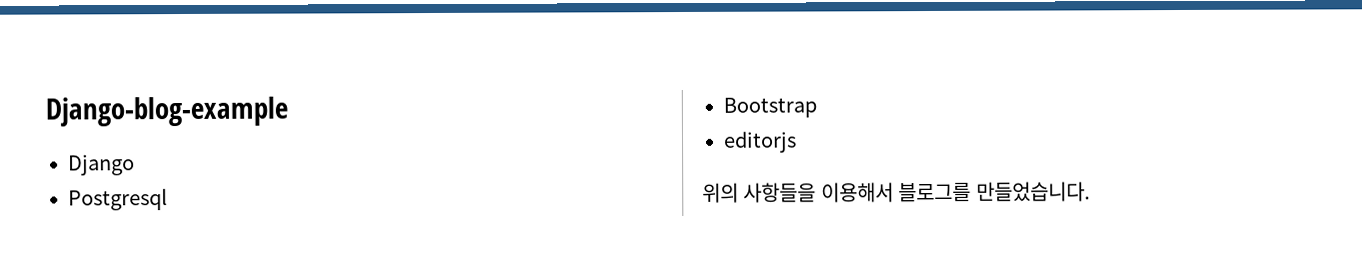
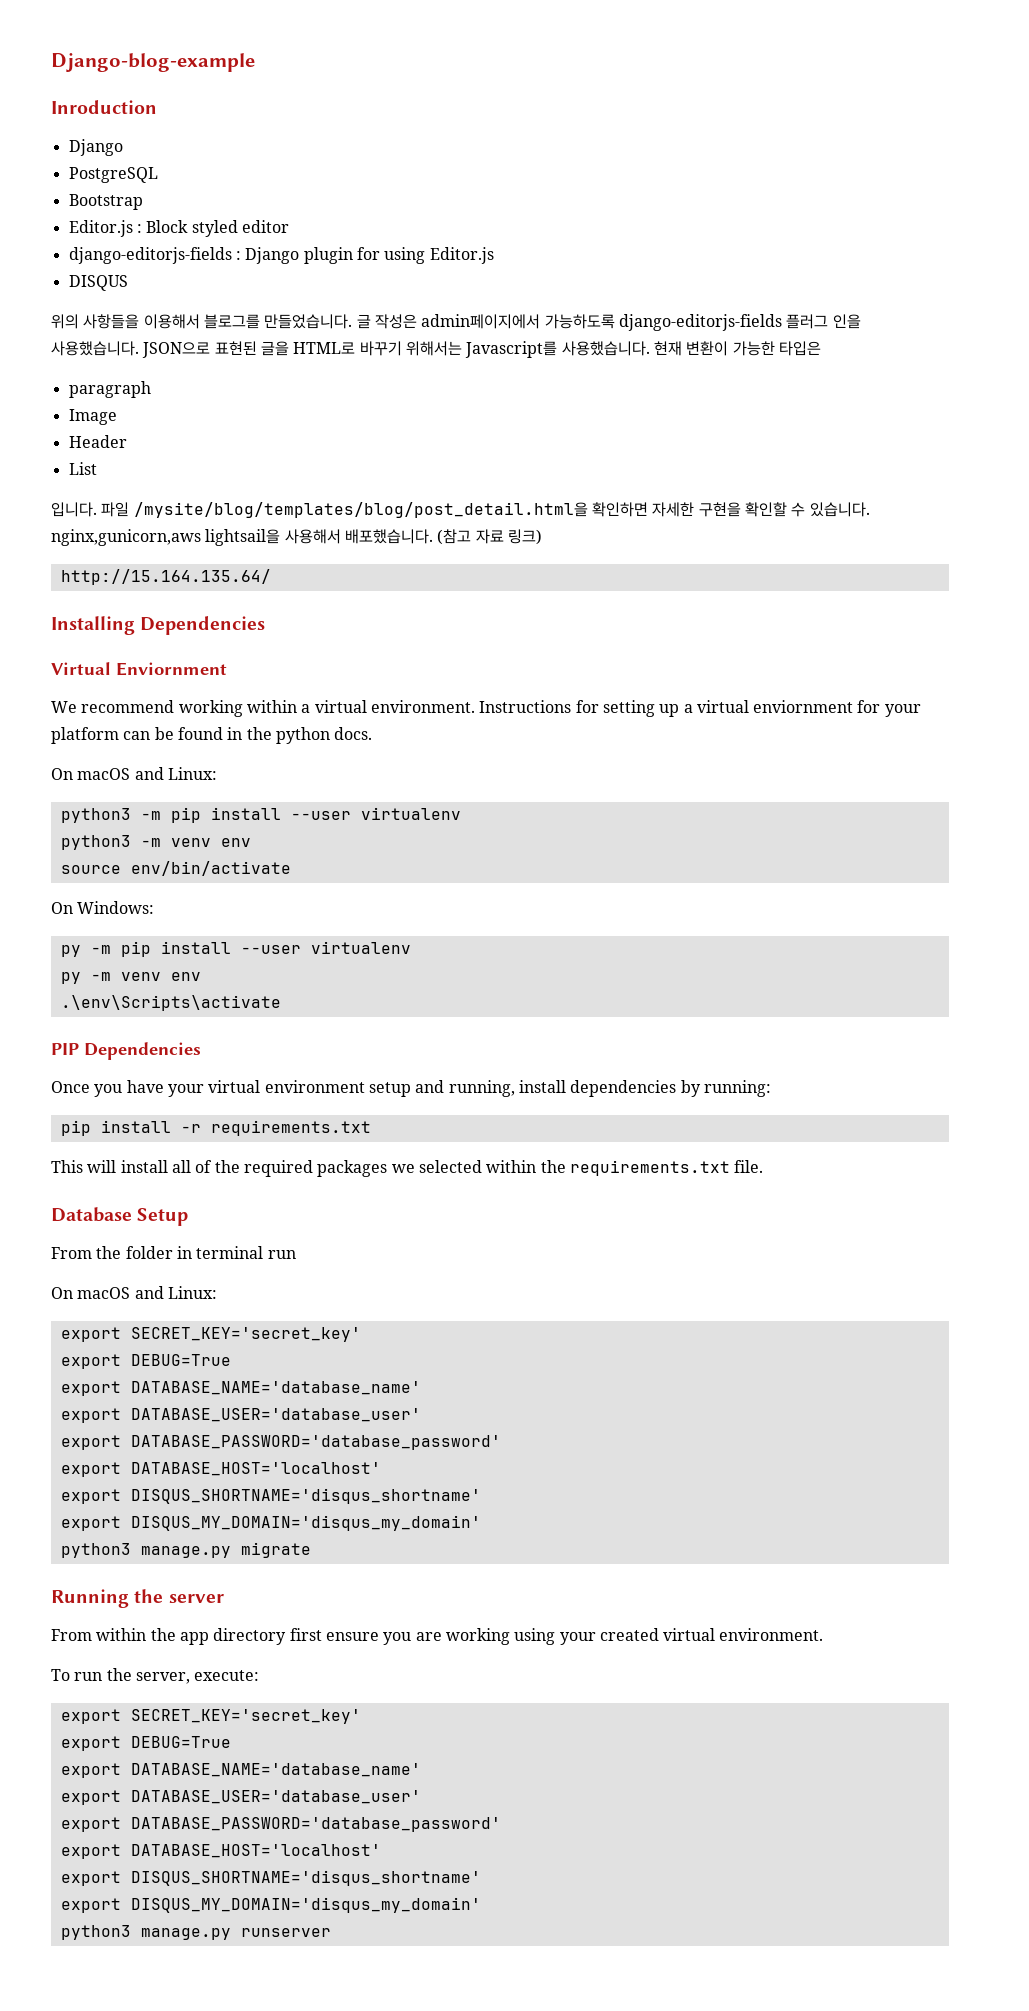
(288, 111) none -> [51,100,157,114] // Inroduction
[68,188,168,211] Postgresql -> [68,167,158,183] PostgreSQL
[723,131,797,153] editorjs -> [68,220,289,237] [68,247,494,264] [68,275,128,291] Editor.js : Block styled editor // django-editorjs-fields : Django plugin for using Editor.js // DISQUS
(1091, 191) none -> [356,314,861,331] [51,341,821,358] [68,381,151,398] [68,409,117,425] [68,435,127,448] [68,462,97,475] [51,502,870,518] [51,529,542,546] [60,569,271,585] [51,616,266,635] [51,662,227,676] [51,700,921,717] [51,727,373,744] [51,767,217,780] [60,807,461,823] [60,835,251,850] [60,861,291,876] [51,901,155,914] [60,941,411,957] [60,972,201,984] [60,995,281,1011] [51,1042,201,1060] [51,1080,771,1097] [60,1120,371,1136] [51,1160,764,1177] [51,1207,189,1226] [51,1246,296,1259] [51,1286,217,1299] [60,1327,361,1342] [60,1354,231,1369] [60,1381,421,1396] [60,1408,421,1423] [60,1435,501,1450] [60,1462,381,1477] [60,1488,481,1504] [60,1515,481,1531] [60,1542,311,1558] [51,1589,224,1608] [51,1628,824,1645] [51,1668,260,1684] [60,1709,361,1724] [60,1736,231,1751] [60,1763,421,1778] [60,1790,421,1805] [60,1817,501,1832] [60,1844,381,1859] [60,1870,481,1886] [60,1897,481,1913] [60,1925,331,1940] 글 작성은 admin페이지에서 가능하도록 django-editorjs-fields 플러그 인을 사용했습니다. JSON으로 표현된 글을 HTML로 바꾸기 위해서는 Javascript를 사용했습니다. 현재 변환이 가능한 타입은 // paragraph // Image // Header // List // 입니다. 파일 /mysite/blog/templates/blog/post_detail.html을 확인하면 자세한 구현을 확인할 수 있습니다. nginx,gunicorn,aws lightsail을 사용해서 배포했습니다. (참고 자료 링크) // http://15.164.135.64/ // Installing Dependencies // Virtual Enviornment // We recommend working within a virtual environment. Instructions for setting up a virtual enviornment for your platform can be found in the python docs. // On macOS and Linux: // python3 -m pip install --user virtualenv // python3 -m venv env // source env/bin/activate // On Windows: // py -m pip install --user virtualenv // py -m venv env // .\env\Scripts\activate // PIP Dependencies // Once you have your virtual environment setup and running, install dependencies by running: // pip install -r requirements.txt // This will install all of the required packages we selected within the requirements.txt file. // Database Setup // From the folder in terminal run // On macOS and Linux: // export SECRET_KEY='secret_key' // export DEBUG=True // export DATABASE_NAME='database_name' // export DATABASE_USER='database_user' // export DATABASE_PASSWORD='database_password' // export DATABASE_HOST='localhost' // export DISQUS_SHORTNAME='disqus_shortname' // export DISQUS_MY_DOMAIN='disqus_my_domain' // python3 manage.py migrate // Running the server // From within the app directory first ensure you are working using your created virtual environment. // To run the server, execute: // export SECRET_KEY='secret_key' // export DEBUG=True // export DATABASE_NAME='database_name' // export DATABASE_USER='database_user' // export DATABASE_PASSWORD='database_password' // export DATABASE_HOST='localhost' // export DISQUS_SHORTNAME='disqus_shortname' // export DISQUS_MY_DOMAIN='disqus_my_domain' // python3 manage.py runserver

